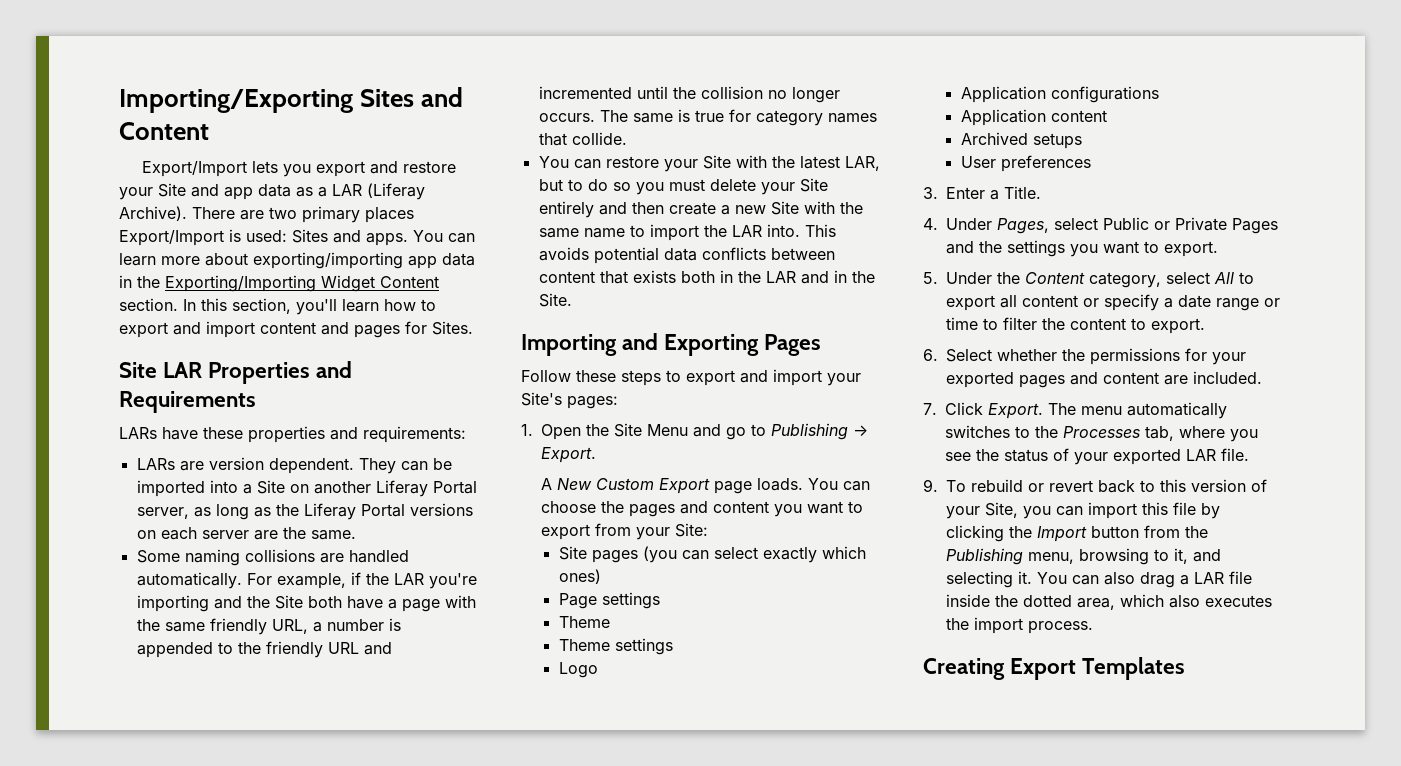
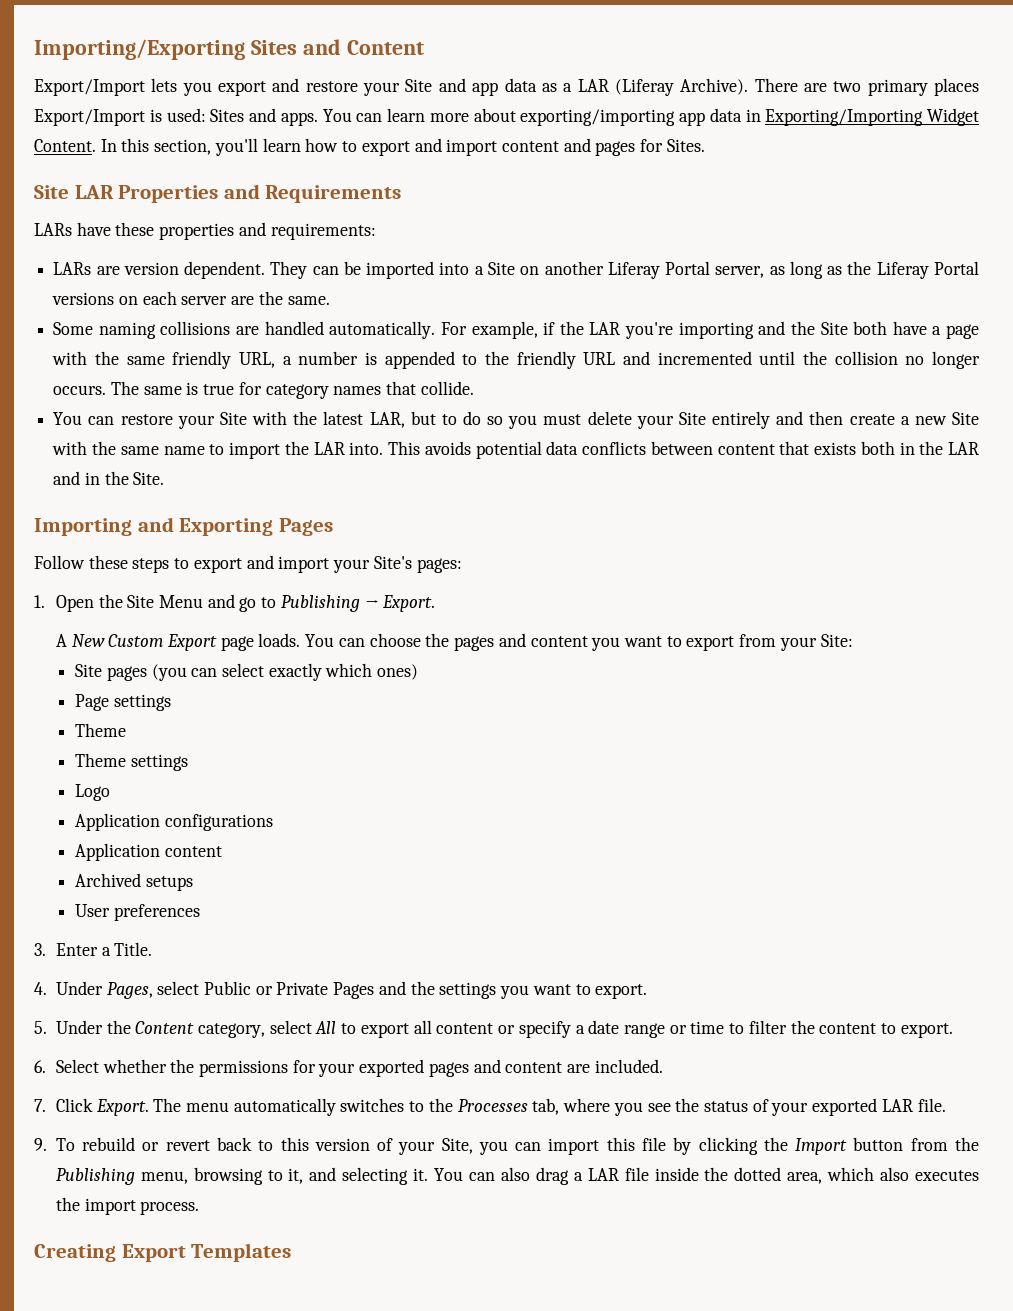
[137,276,160,288] the -> (761, 115) none
[380,276,439,288] [119,298,178,311] Content section. -> [34,139,96,152] Content.

